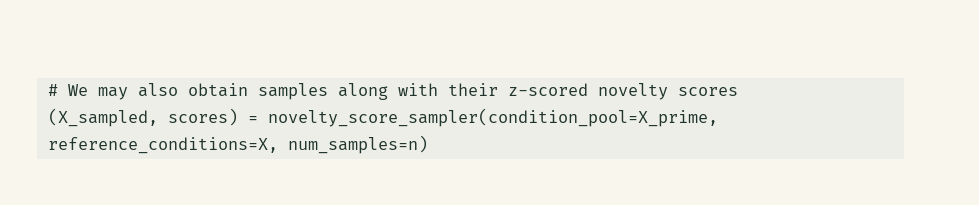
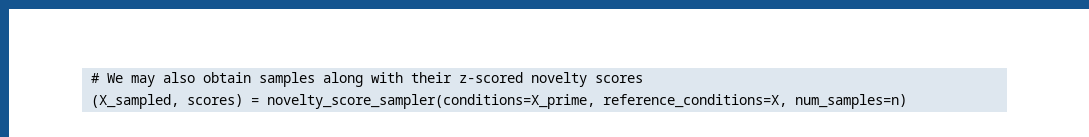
[267,108,718,127] novelty_score_sampler(condition_pool=X_prime, -> [267,94,596,109] novelty_score_sampler(conditions=X_prime,

